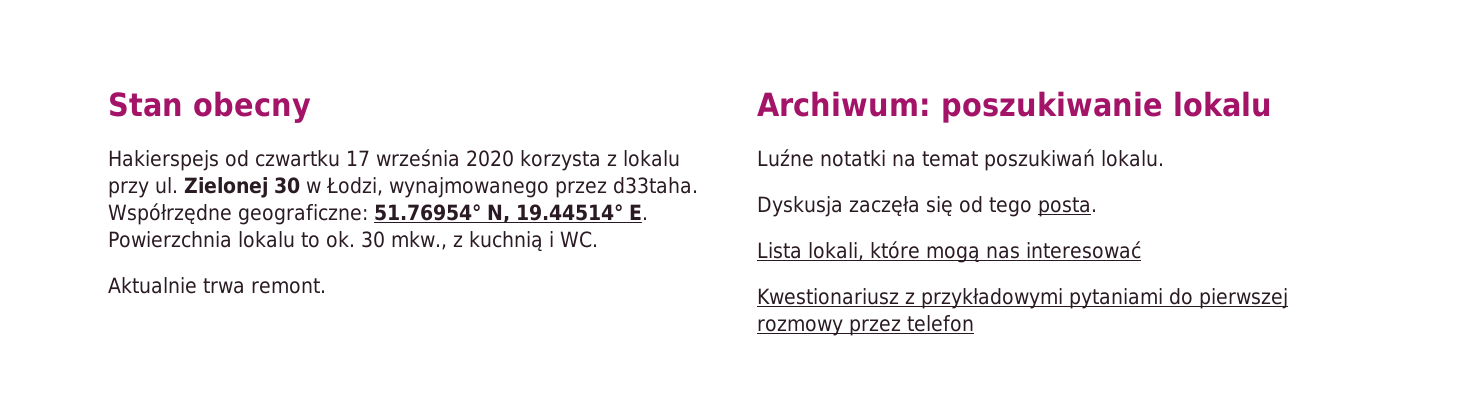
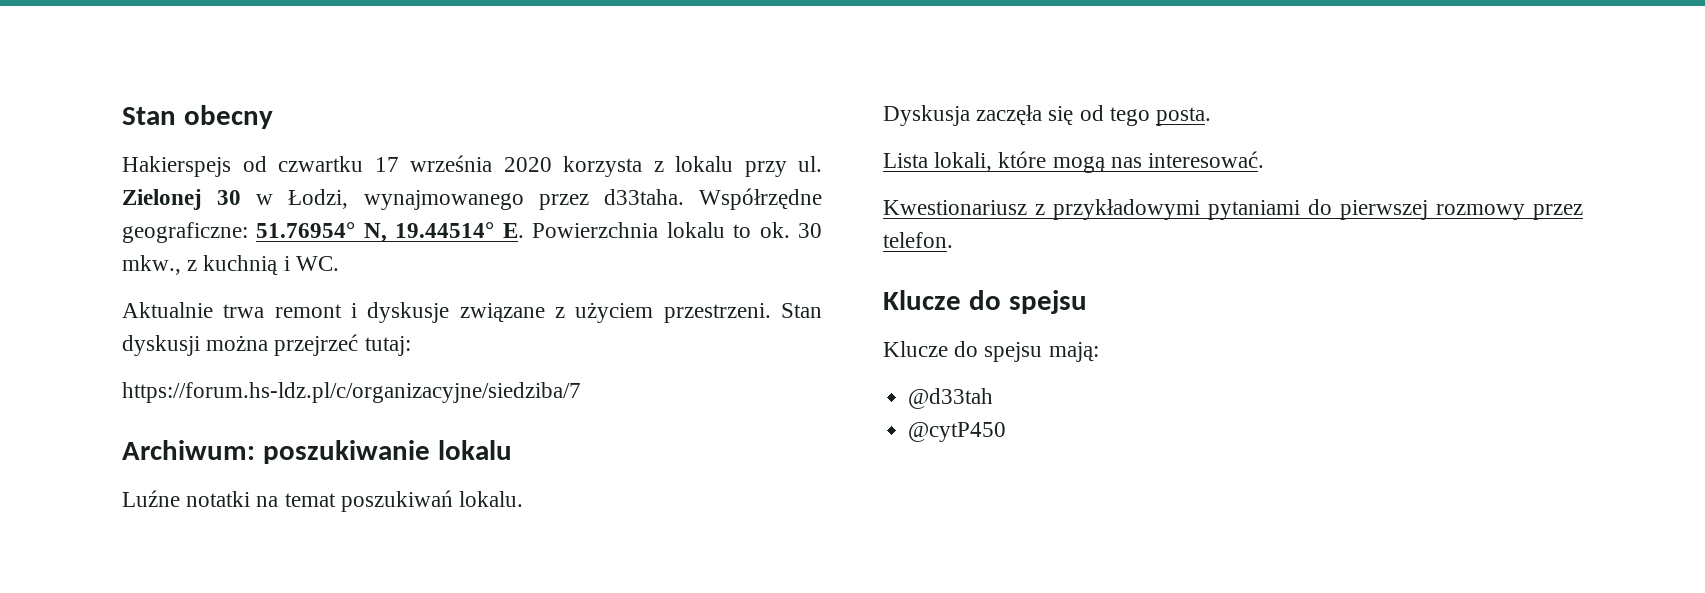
[251,278,326,294] remont. -> [274,302,822,323] [122,334,411,356] [122,382,581,403] remont i dyskusje związane z użyciem przestrzeni. Stan dyskusji można przejrzeć tutaj: // https://forum.hs-ldz.pl/c/organizacyjne/siedziba/7
[1026,241,1141,259] interesować -> [1148,151,1265,168] interesować.
[907,315,974,332] telefon -> [883,232,953,248] [883,290,1087,314] [883,341,1099,362] [908,388,994,409] [908,422,1007,442] telefon. // Klucze do spejsu // Klucze do spejsu mają: // @d33tah // @cytP450

